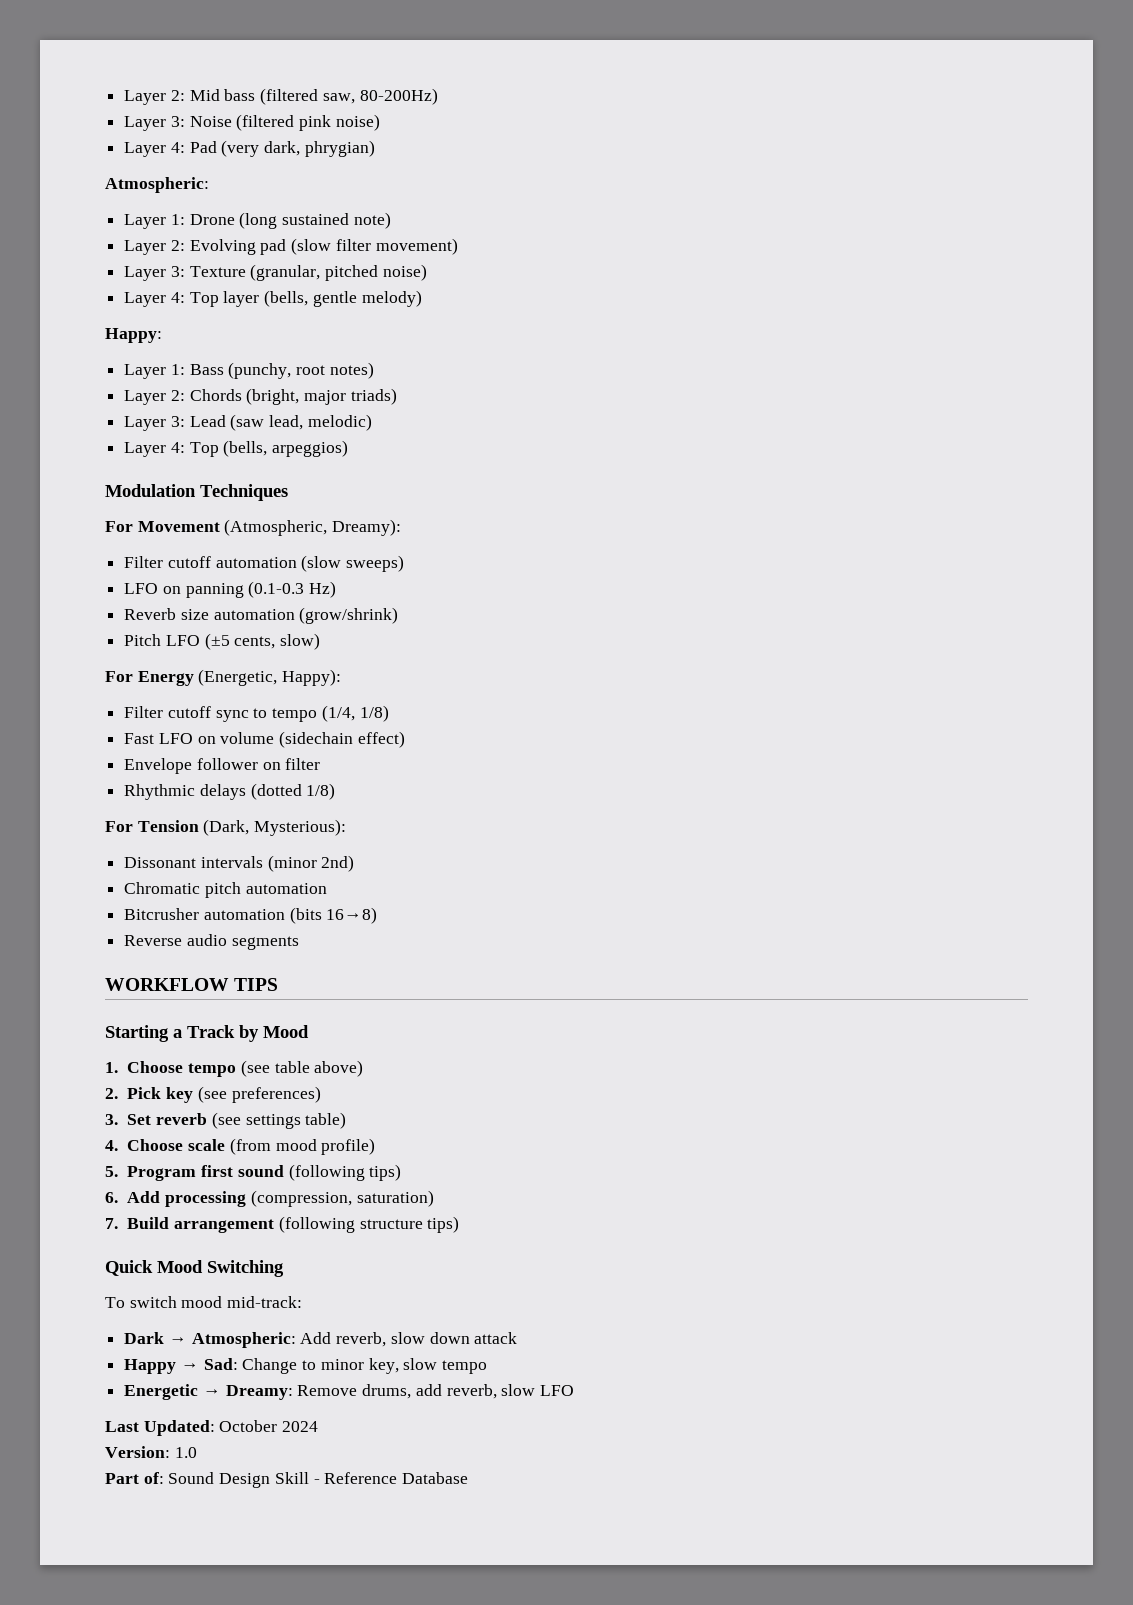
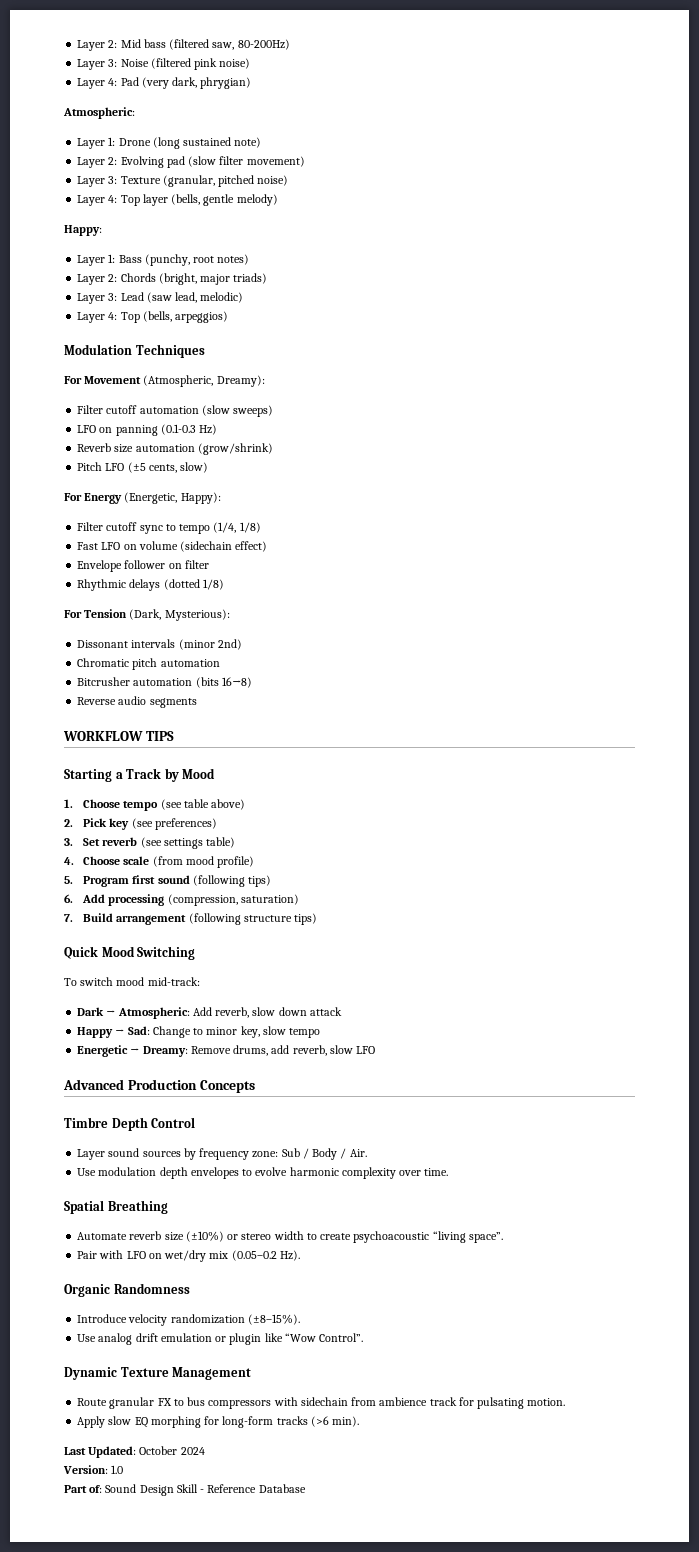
(575, 1390) none -> [63,1079,255,1093] [64,1117,196,1131] [77,1148,367,1160] [77,1167,449,1179] [64,1200,168,1214] [77,1231,503,1243] [77,1250,300,1262] [64,1283,190,1297] [77,1314,300,1326] [77,1333,364,1345] [64,1367,252,1380] [77,1397,566,1409] [77,1416,360,1428] // Advanced Production Concepts // Timbre Depth Control // Layer sound sources by frequency zone: Sub / Body / Air. // Use modulation depth envelopes to evolve harmonic complexity over time. // Spatial Breathing // Automate reverb size (±10%) or stereo width to create psychoacoustic “living space”. // Pair with LFO on wet/dry mix (0.05–0.2 Hz). // Organic Randomness // Introduce velocity randomization (±8–15%). // Use analog drift emulation or plugin like “Wow Control”. // Dynamic Texture Management // Route granular FX to bus compressors with sidechain from ambience track for pulsating motion. // Apply slow EQ morphing for long-form tracks (>6 min).

